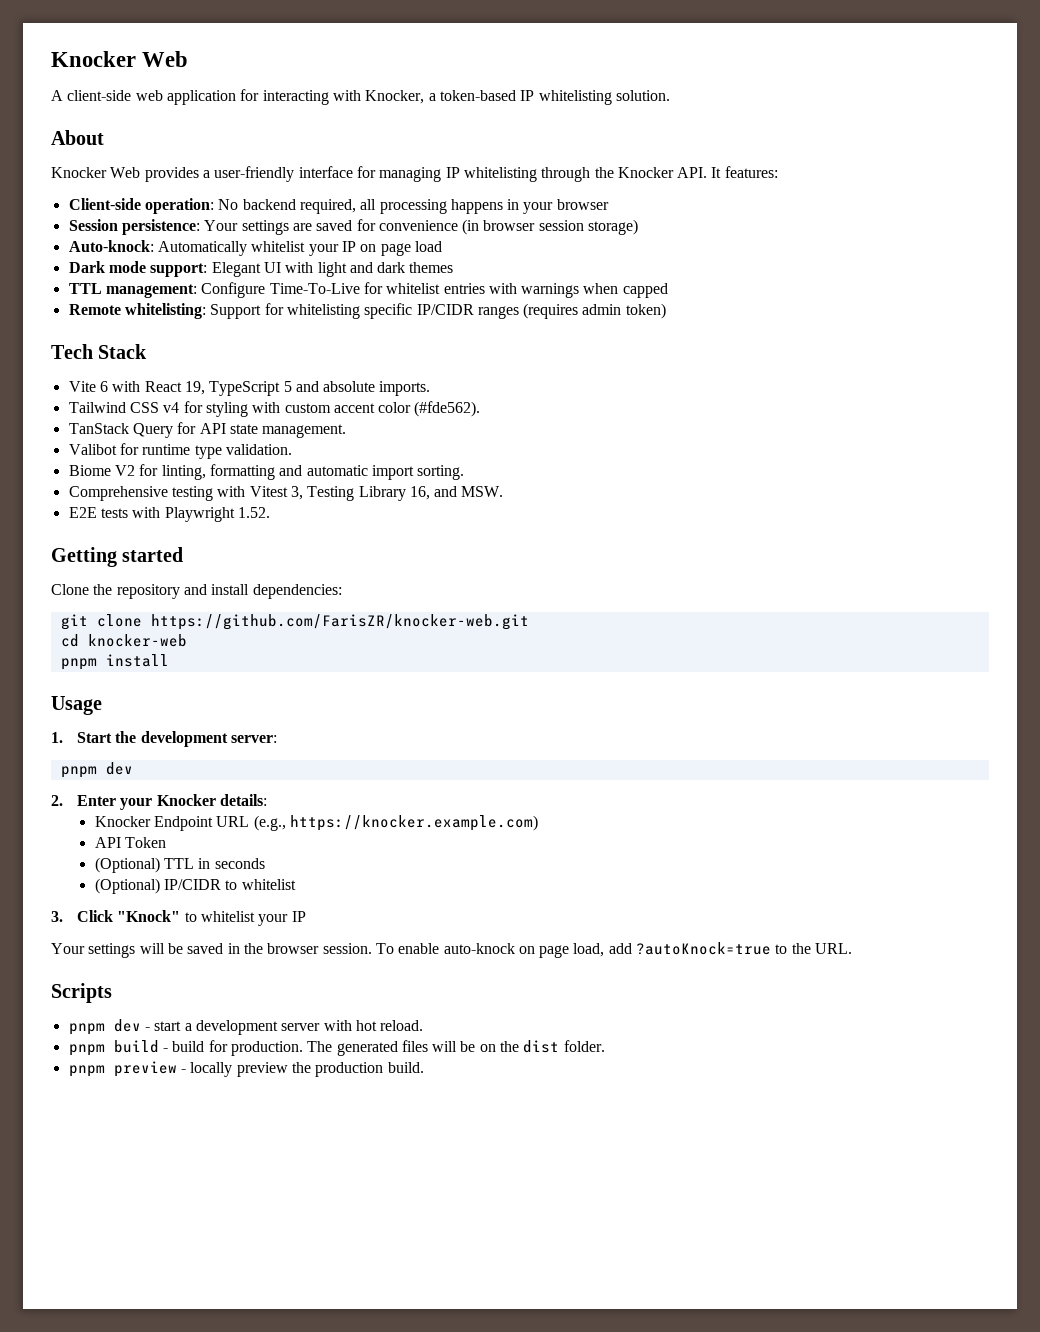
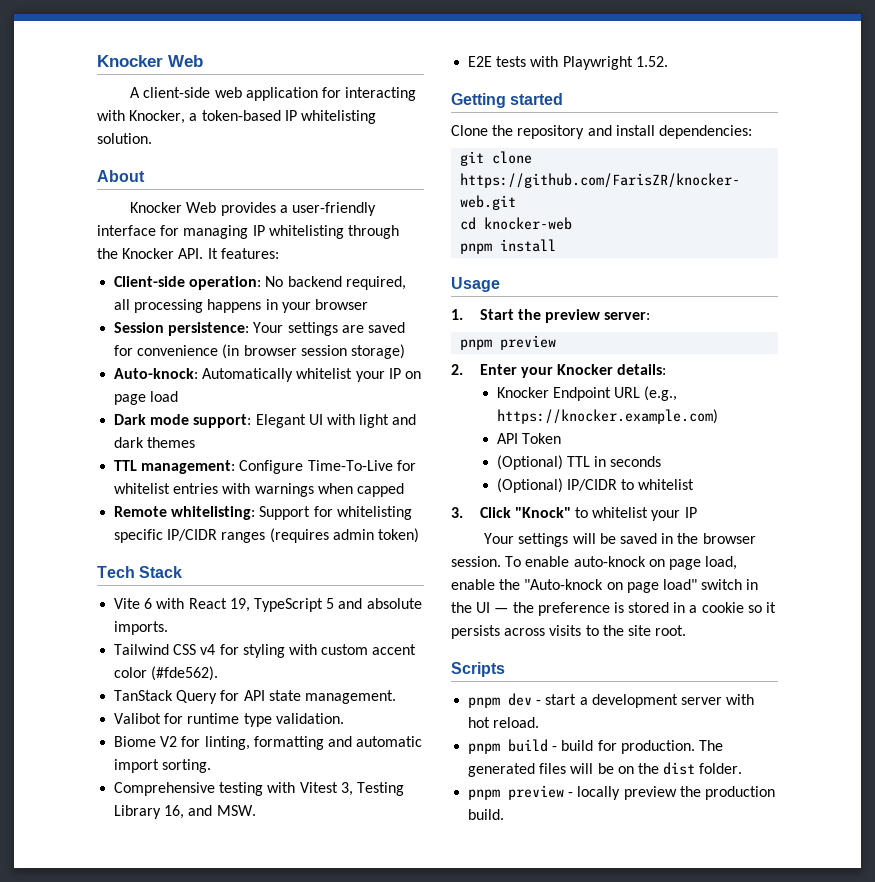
[140,731,228,747] development -> [544,309,600,323] preview
[105,762,133,775] dev -> [500,335,557,350] preview
[608,942,853,955] add ?autoKnock=true to the URL. -> [451,579,759,593] [451,602,777,616] [451,625,687,639] enable the "Auto-knock on page load" switch in the UI — the preference is stored in a cookie so it persists across visits to the site root.

